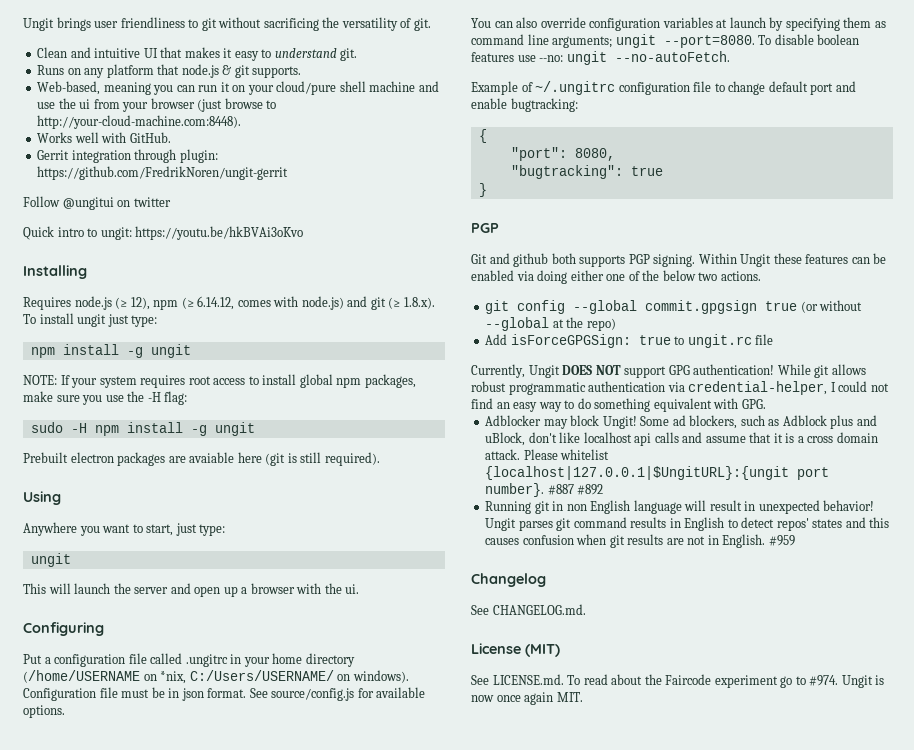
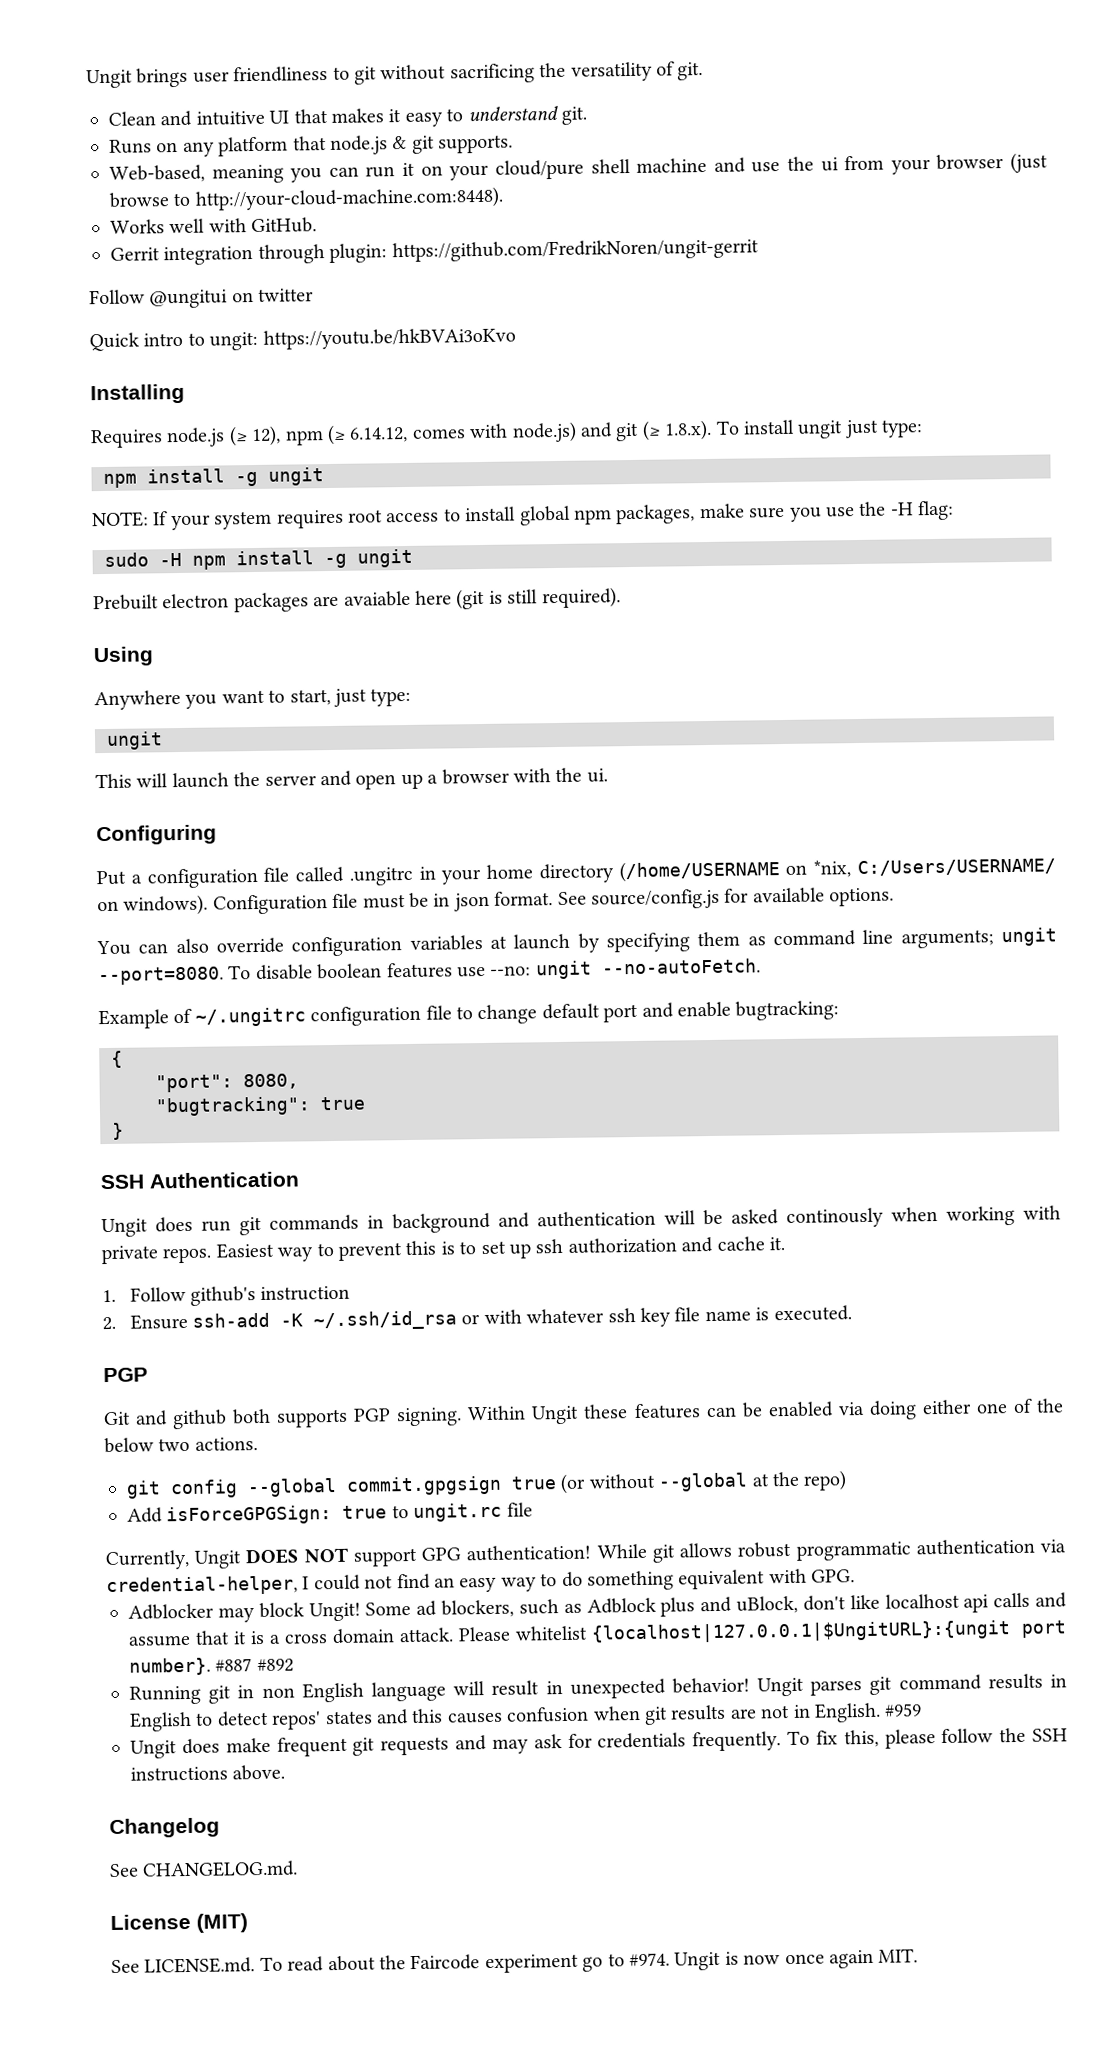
(487, 190) none -> [100,1171,299,1190] [101,1205,1061,1238] [101,1236,785,1265] [102,1285,351,1306] [102,1305,852,1331] // SSH Authentication // Ungit does run git commands in background and authentication will be asked continously when working with private repos. Easiest way to prevent this is to set up ssh authorization and cache it. // 1. Follow github's instruction // 2. Ensure ssh-add -K ~/.ssh/id_rsa or with whatever ssh key file name is executed.
(795, 540) none -> [130,1727,1069,1759] [130,1764,286,1782] // Ungit does make frequent git requests and may ask for credentials frequently. To fix this, please follow the SSH instructions above.

